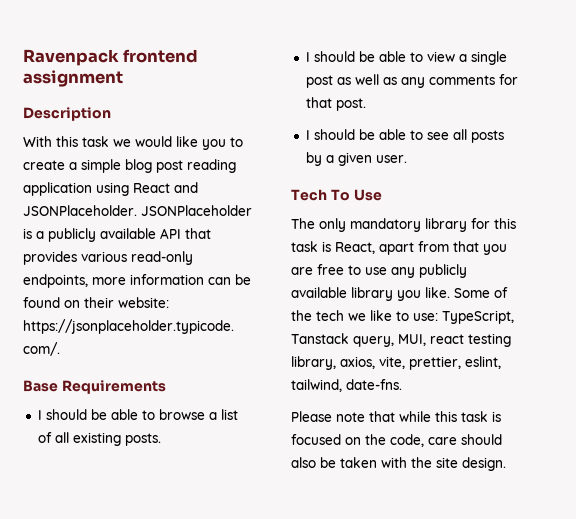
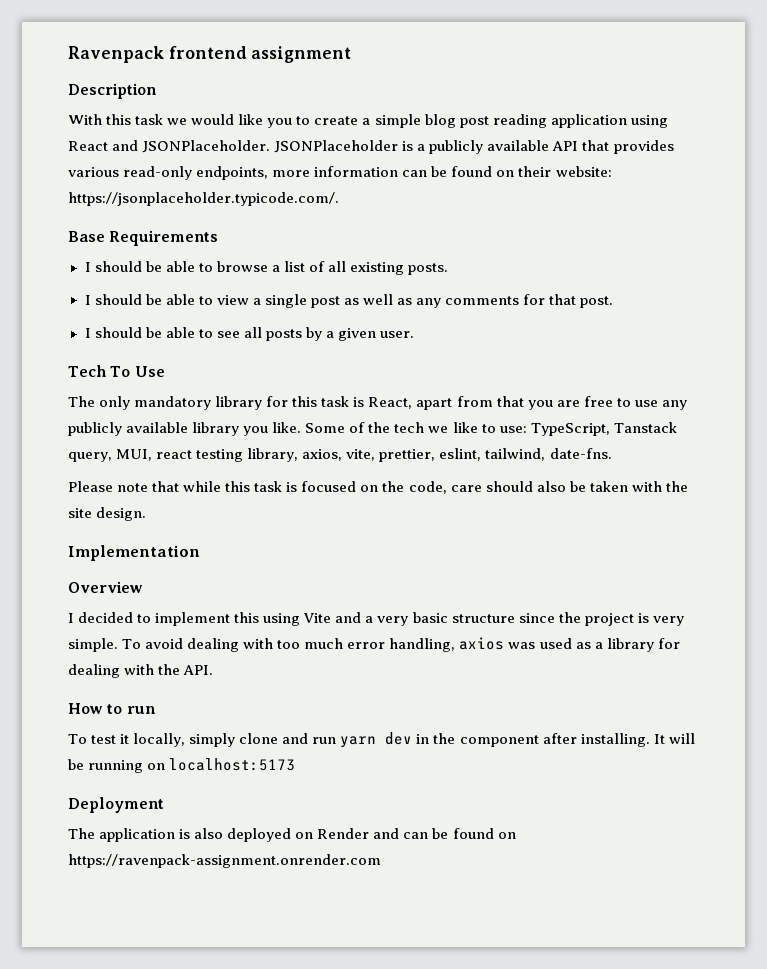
(506, 464) none -> [68,545,200,561] [68,581,143,593] [68,612,684,626] [68,637,680,652] [68,664,214,678] [68,703,156,714] [68,732,695,748] [68,758,296,773] [68,797,164,813] [68,828,516,842] [68,854,381,868] // Implementation // Overview // I decided to implement this using Vite and a very basic structure since the project is very simple. To avoid dealing with too much error handling, axios was used as a library for dealing with the API. // How to run // To test it locally, simply clone and run yarn dev in the component after installing. It will be running on localhost:5173 // Deployment // The application is also deployed on Render and can be found on https://ravenpack-assignment.onrender.com

